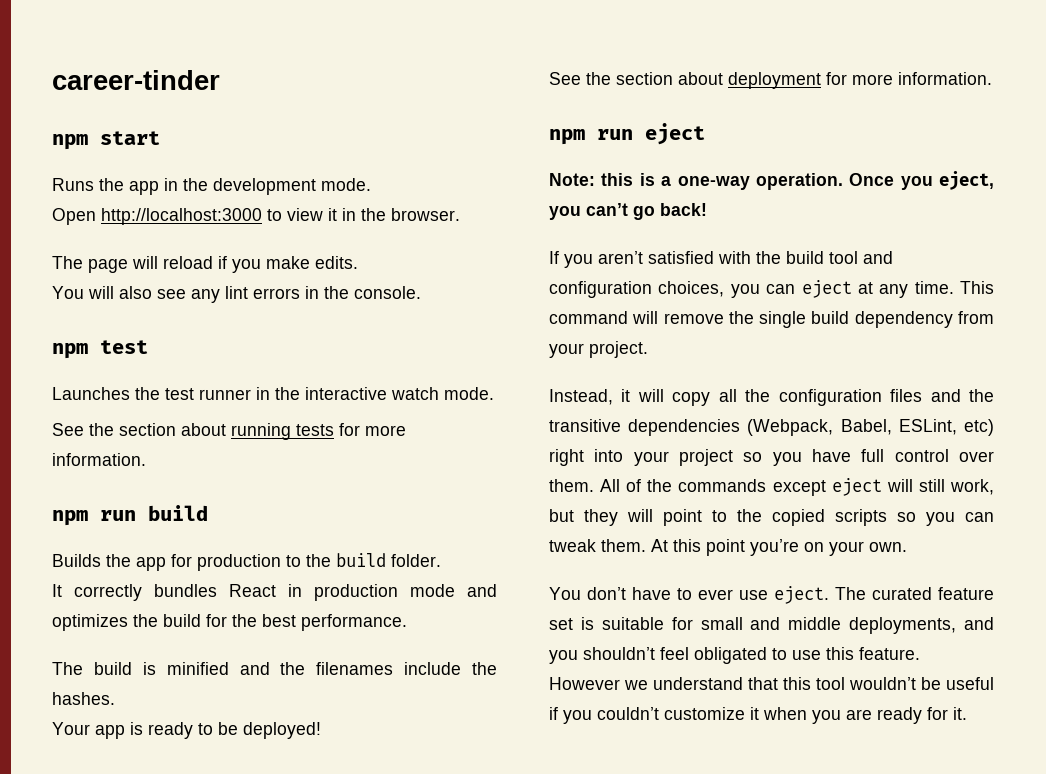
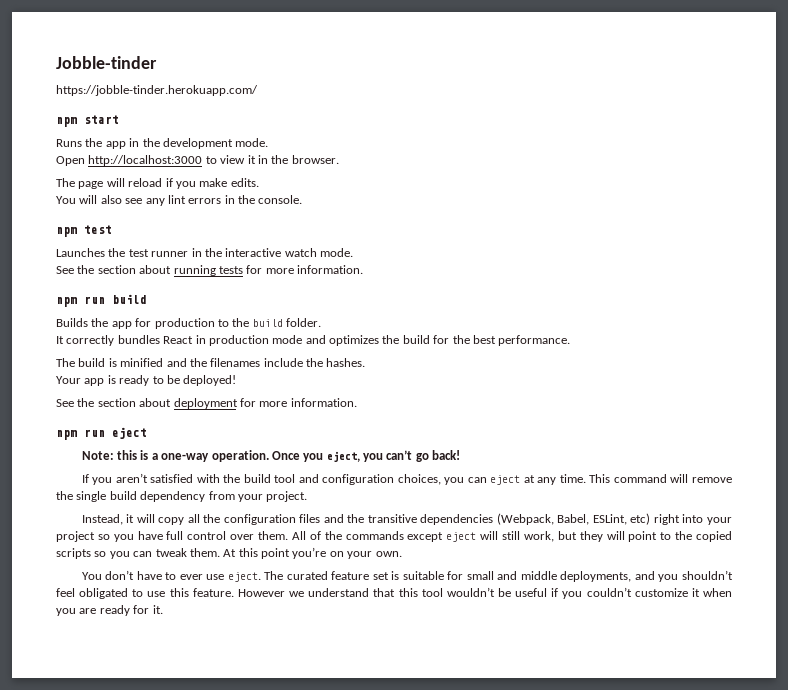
[52,70,220,90] career-tinder -> [56,56,157,69] [56,85,258,96] Jobble-tinder // https://jobble-tinder.herokuapp.com/

